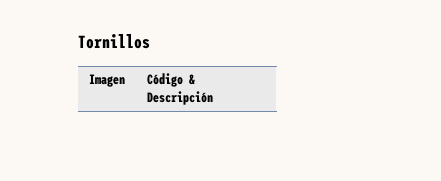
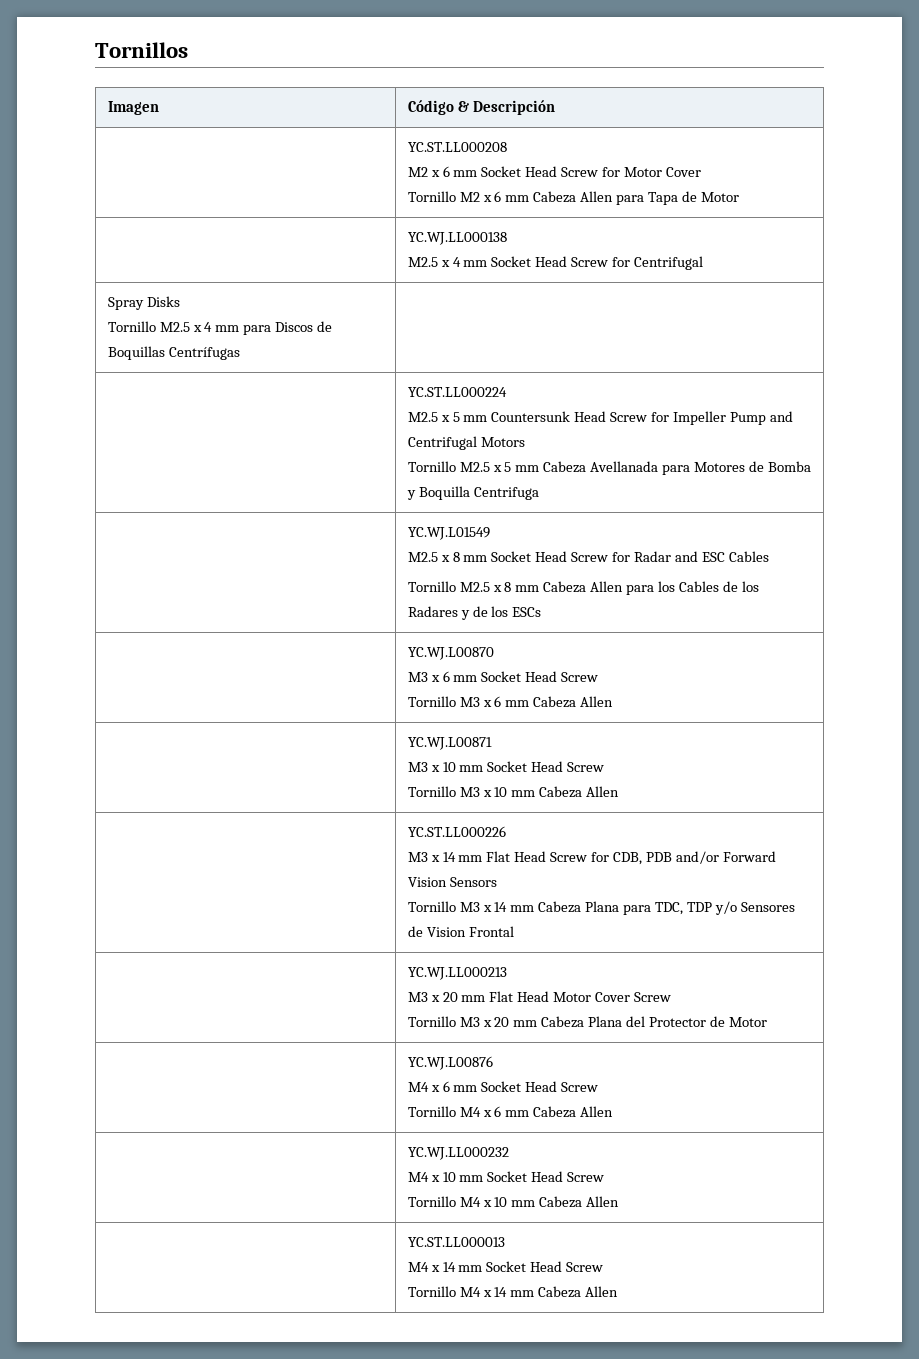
(213, 98) none -> [407,142,507,152] [407,166,701,177] [407,191,739,205] [407,232,507,245] [407,256,704,270] [107,296,180,310] [107,321,333,335] [107,346,240,360] [407,387,507,397] [407,411,793,425] [407,436,525,450] [407,461,811,475] [406,486,539,500] [407,527,490,540] [407,551,769,562] [407,581,759,595] [407,606,542,620] [407,647,494,660] [407,671,599,682] [407,696,614,708] [407,737,492,750] [407,761,605,772] [407,786,620,798] [407,826,506,837] [407,851,776,865] [407,877,497,887] [407,901,795,915] [407,926,514,937] [407,967,507,980] [407,991,672,1002] [407,1016,767,1028] [407,1056,493,1070] [407,1081,599,1092] [407,1106,614,1118] [407,1147,509,1160] [407,1171,605,1182] [407,1196,620,1208] [407,1237,505,1247] [407,1261,604,1272] [407,1286,619,1298] // | YC.ST.LL000208 // M2 x 6 mm Socket Head Screw for Motor Cover // Tornillo M2 x 6 mm Cabeza Allen para Tapa de Motor // | YC.WJ.LL000138 // M2.5 x 4 mm Socket Head Screw for Centrifugal // Spray Disks // Tornillo M2.5 x 4 mm para Discos de Boquillas Centrífugas | // | YC.ST.LL000224 // M2.5 x 5 mm Countersunk Head Screw for Impeller Pump and Centrifugal Motors // Tornillo M2.5 x 5 mm Cabeza Avellanada para Motores de Bomba y Boquilla Centrifuga // | YC.WJ.L01549 // M2.5 x 8 mm Socket Head Screw for Radar and ESC Cables // Tornillo M2.5 x 8 mm Cabeza Allen para los Cables de los Radares y de los ESCs // | YC.WJ.L00870 // M3 x 6 mm Socket Head Screw // Tornillo M3 x 6 mm Cabeza Allen // | YC.WJ.L00871 // M3 x 10 mm Socket Head Screw // Tornillo M3 x 10 mm Cabeza Allen // | YC.ST.LL000226 // M3 x 14 mm Flat Head Screw for CDB, PDB and/or Forward Vision Sensors // Tornillo M3 x 14 mm Cabeza Plana para TDC, TDP y/o Sensores de Vision Frontal // | YC.WJ.LL000213 // M3 x 20 mm Flat Head Motor Cover Screw // Tornillo M3 x 20 mm Cabeza Plana del Protector de Motor // | YC.WJ.L00876 // M4 x 6 mm Socket Head Screw // Tornillo M4 x 6 mm Cabeza Allen // | YC.WJ.LL000232 // M4 x 10 mm Socket Head Screw // Tornillo M4 x 10 mm Cabeza Allen // | YC.ST.LL000013 // M4 x 14 mm Socket Head Screw // Tornillo M4 x 14 mm Cabeza Allen

